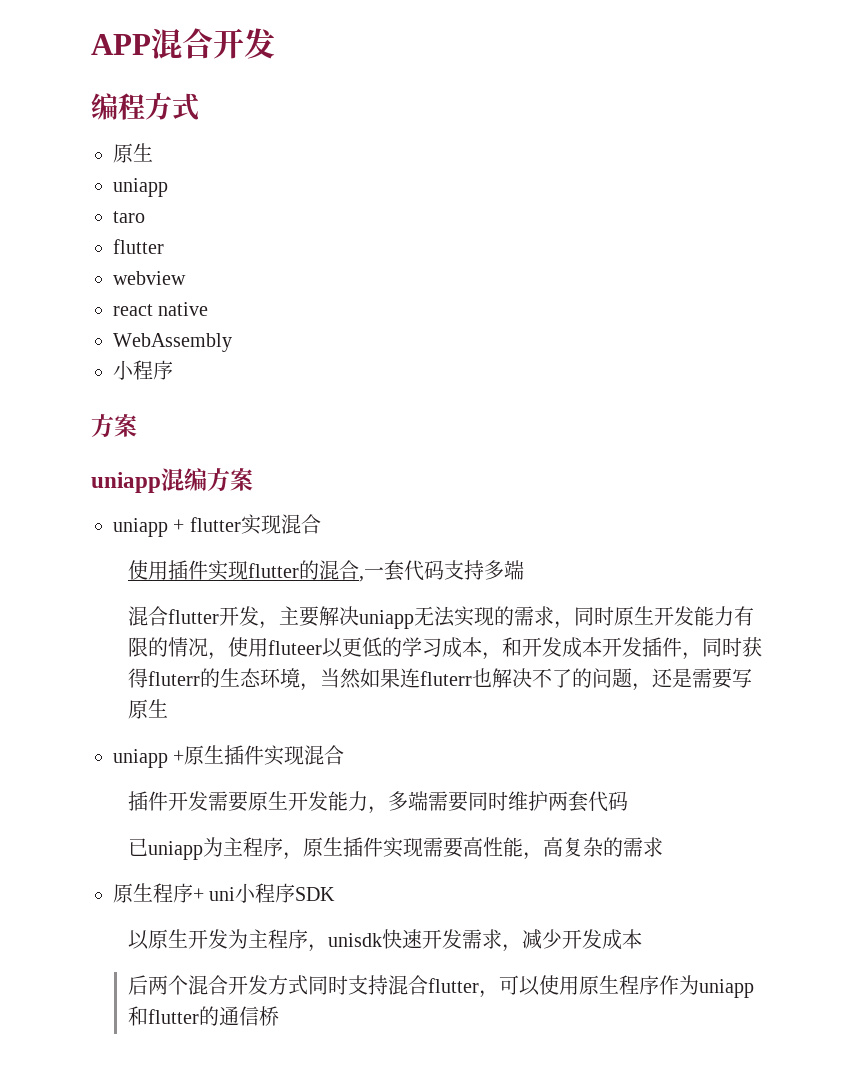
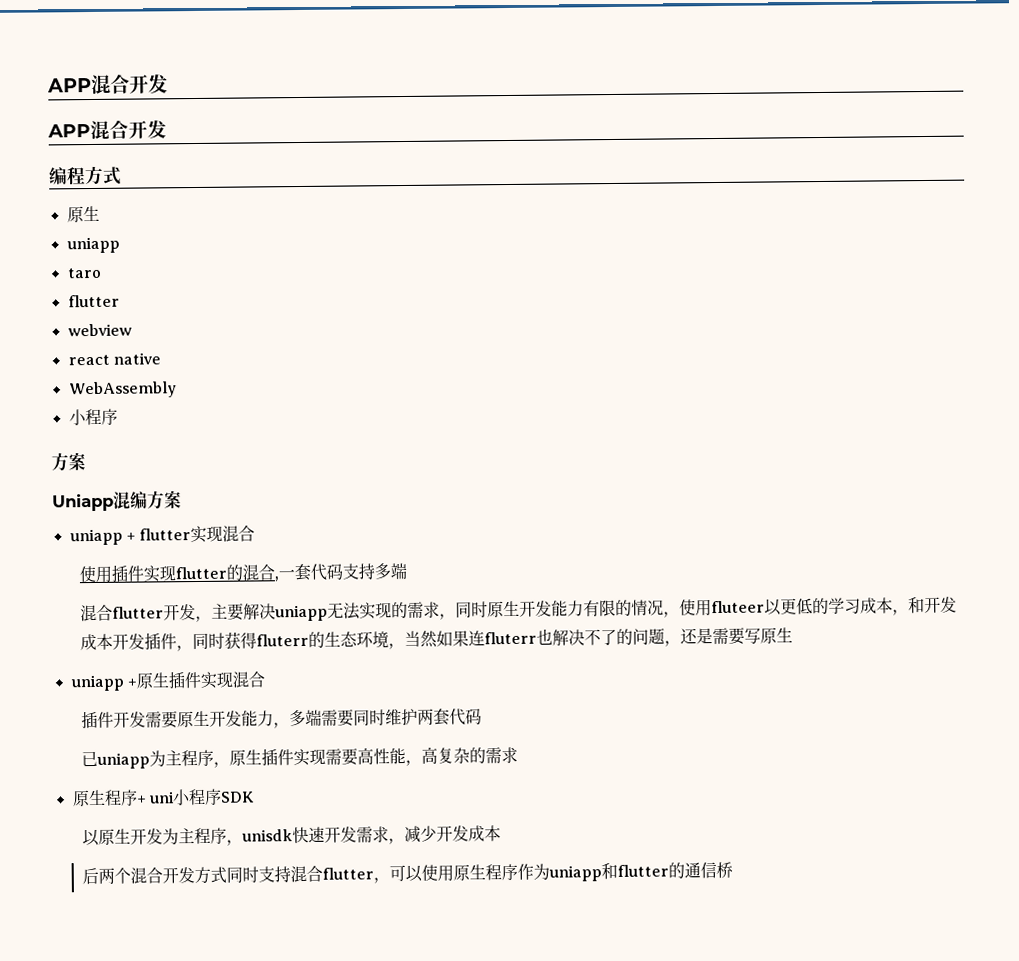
[91,28,275,59] APP混合开发 -> [47,74,168,94] [47,120,167,140] APP混合开发 // APP混合开发
[91,472,161,493] uniapp -> [52,493,114,512] Uniapp

